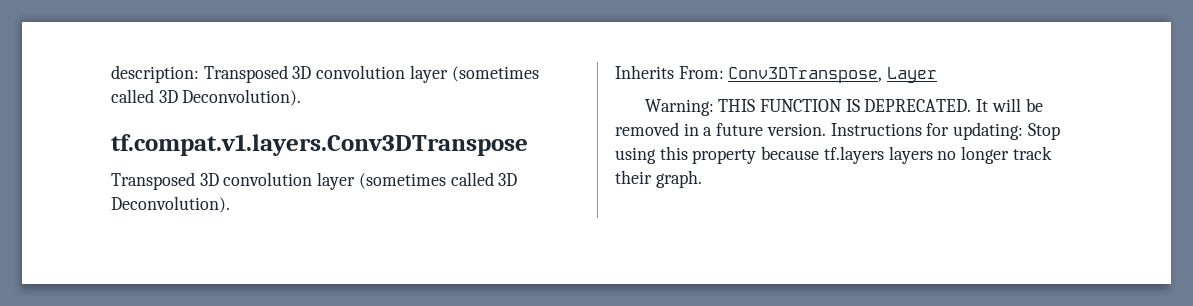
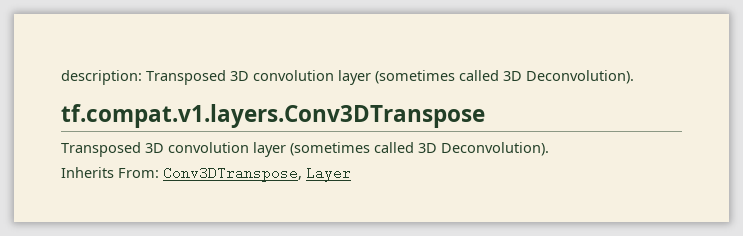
[644,98,1043,116] [615,122,1060,140] [615,146,1052,164] [615,170,702,188] // Warning: THIS FUNCTION IS DEPRECATED. It will be removed in a future version. Instructions for updating: Stop using this property because tf.layers layers no longer track their graph. -> (351, 174) none

